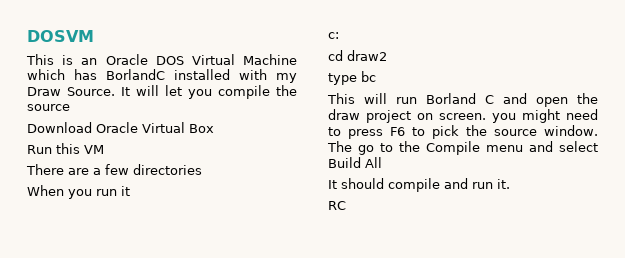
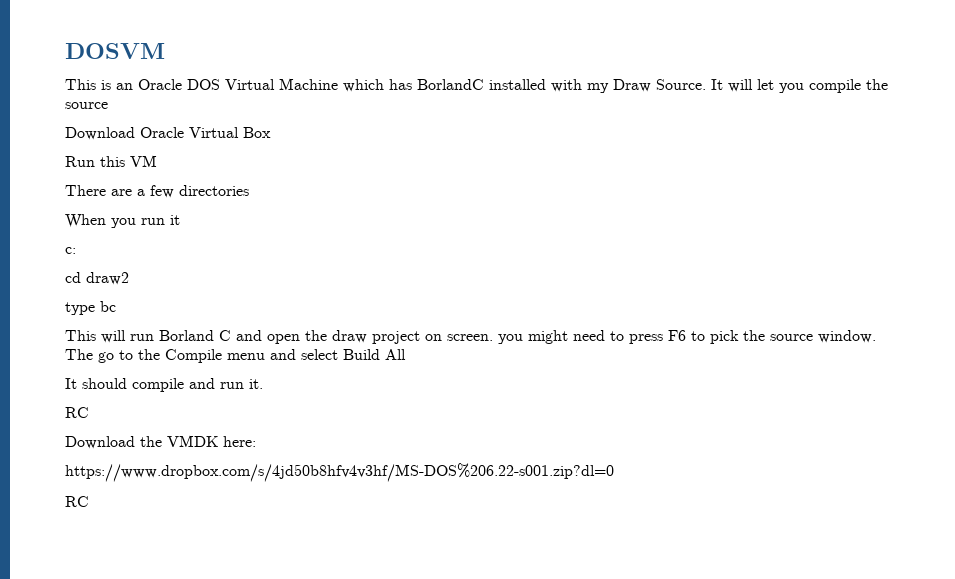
(346, 205) none -> [65,435,256,449] [65,463,614,482] [65,496,89,507] // Download the VMDK here: // https://www.dropbox.com/s/4jd50b8hfv4v3hf/MS-DOS%206.22-s001.zip?dl=0 // RC

